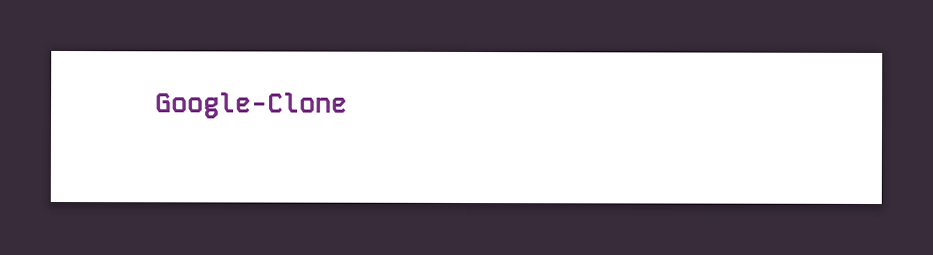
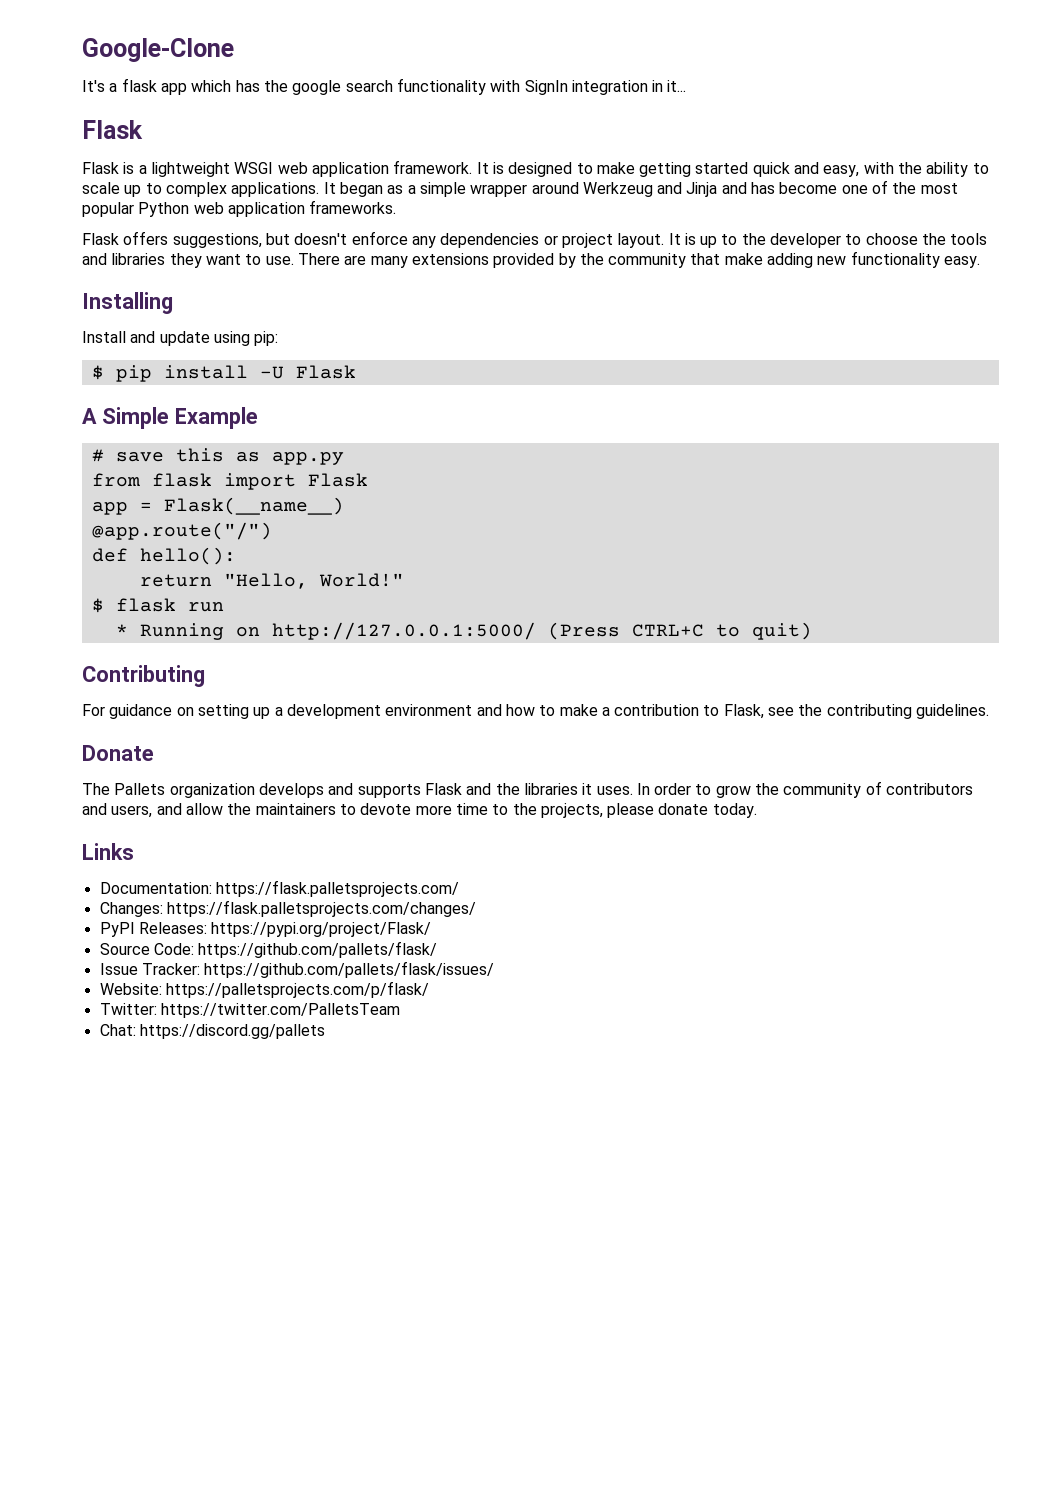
(348, 105) none -> [82,78,687,95] [82,120,143,139] [82,160,989,177] [82,180,958,197] [82,200,397,217] [82,231,988,248] [82,251,981,268] [82,292,173,314] [82,331,279,346] [91,365,356,382] [82,407,258,429] [91,448,344,465] [91,473,368,490] [91,497,344,515] [91,522,272,540] [91,547,236,565] [139,573,404,589] [91,598,224,613] [115,622,812,640] [82,665,205,687] [82,704,990,719] [82,745,154,761] [82,781,974,798] [82,803,757,818] [82,843,134,860] [99,880,459,897] [99,900,476,917] [99,922,432,937] [99,941,438,958] [99,961,495,978] [99,981,429,998] [99,1003,400,1018] [99,1024,325,1039] // It's a flask app which has the google search functionality with SignIn integration in it... // Flask // Flask is a lightweight WSGI web application framework. It is designed to make getting started quick and easy, with the ability to scale up to complex applications. It began as a simple wrapper around Werkzeug and Jinja and has become one of the most popular Python web application frameworks. // Flask offers suggestions, but doesn't enforce any dependencies or project layout. It is up to the developer to choose the tools and libraries they want to use. There are many extensions provided by the community that make adding new functionality easy. // Installing // Install and update using pip: // $ pip install -U Flask // A Simple Example // # save this as app.py // from flask import Flask // app = Flask(__name__) // @app.route("/") // def hello(): // return "Hello, World!" // $ flask run // * Running on http://127.0.0.1:5000/ (Press CTRL+C to quit) // Contributing // For guidance on setting up a development environment and how to make a contribution to Flask, see the contributing guidelines. // Donate // The Pallets organization develops and supports Flask and the libraries it uses. In order to grow the community of contributors and users, and allow the maintainers to devote more time to the projects, please donate today. // Links // Documentation: https://flask.palletsprojects.com/ // Changes: https://flask.palletsprojects.com/changes/ // PyPI Releases: https://pypi.org/project/Flask/ // Source Code: https://github.com/pallets/flask/ // Issue Tracker: https://github.com/pallets/flask/issues/ // Website: https://palletsprojects.com/p/flask/ // Twitter: https://twitter.com/PalletsTeam // Chat: https://discord.gg/pallets

